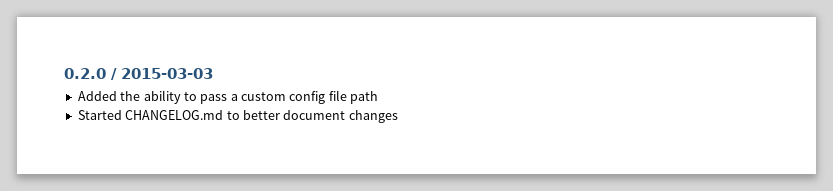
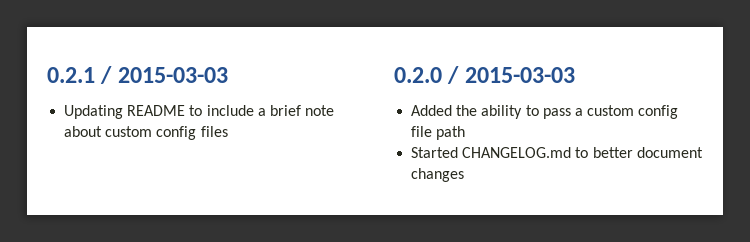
(64, 73) none -> [47,66,228,84] [64,105,335,119] [64,126,228,140] 0.2.1 / 2015-03-03 // Updating README to include a brief note about custom config files //

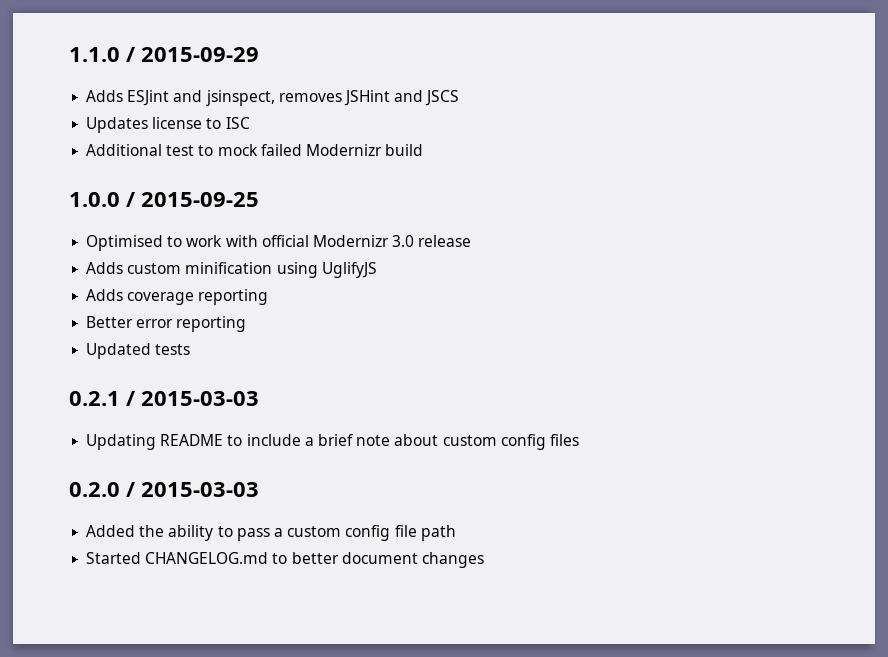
(47, 75) none -> [69,47,259,62] [86,90,460,106] [86,117,250,133] [86,144,424,156] [69,192,259,207] [86,235,472,251] [86,262,377,278] [86,289,269,305] [86,316,247,332] [86,343,191,359] 1.1.0 / 2015-09-29 // Adds ESJint and jsinspect, removes JSHint and JSCS // Updates license to ISC // Additional test to mock failed Modernizr build // 1.0.0 / 2015-09-25 // Optimised to work with official Modernizr 3.0 release // Adds custom minification using UglifyJS // Adds coverage reporting // Better error reporting // Updated tests //

